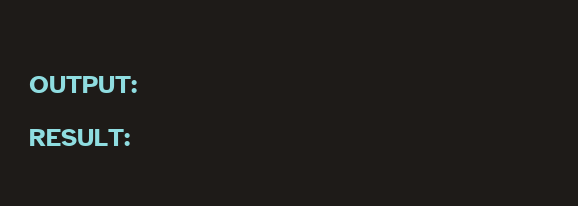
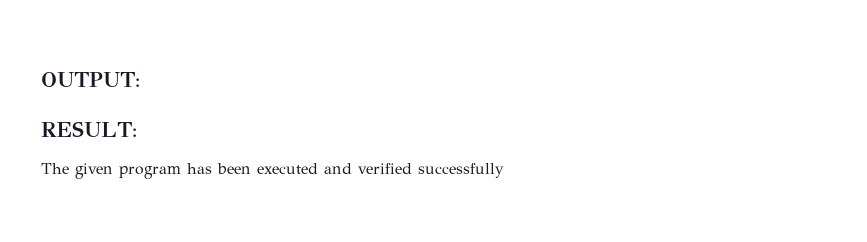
(130, 137) none -> [41,163,504,179] // The given program has been executed and verified successfully

